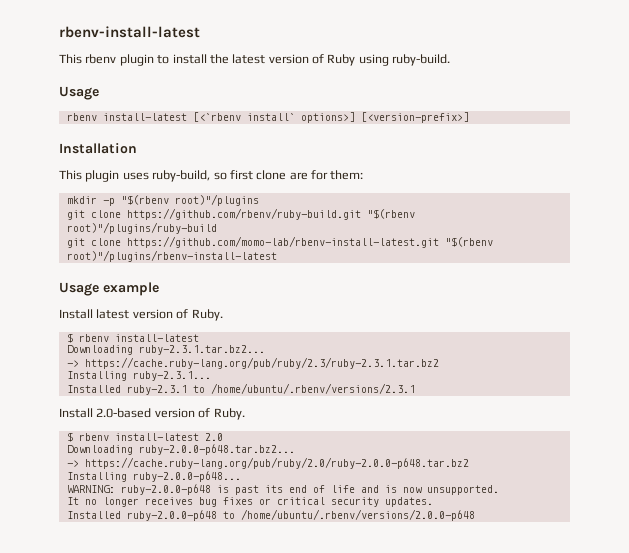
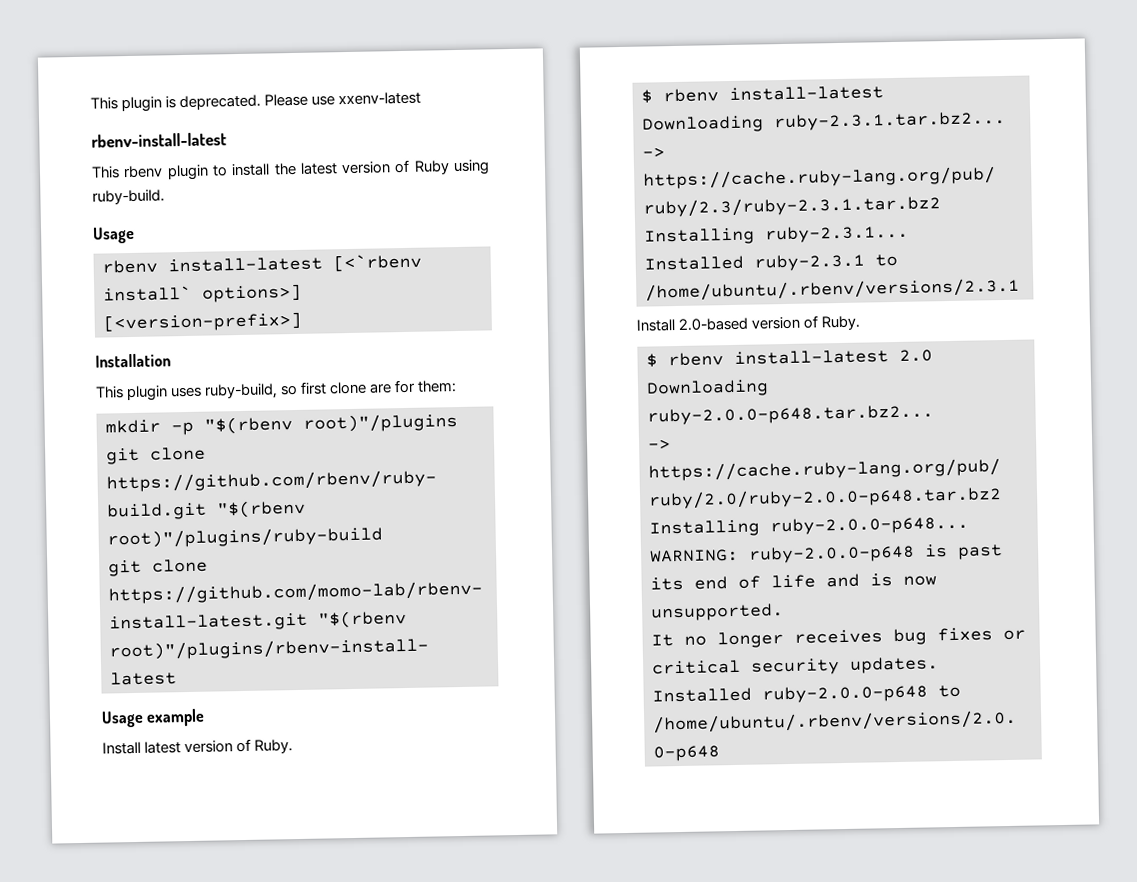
(59, 32) none -> [90,91,422,113] This plugin is deprecated. Please use xxenv-latest //

